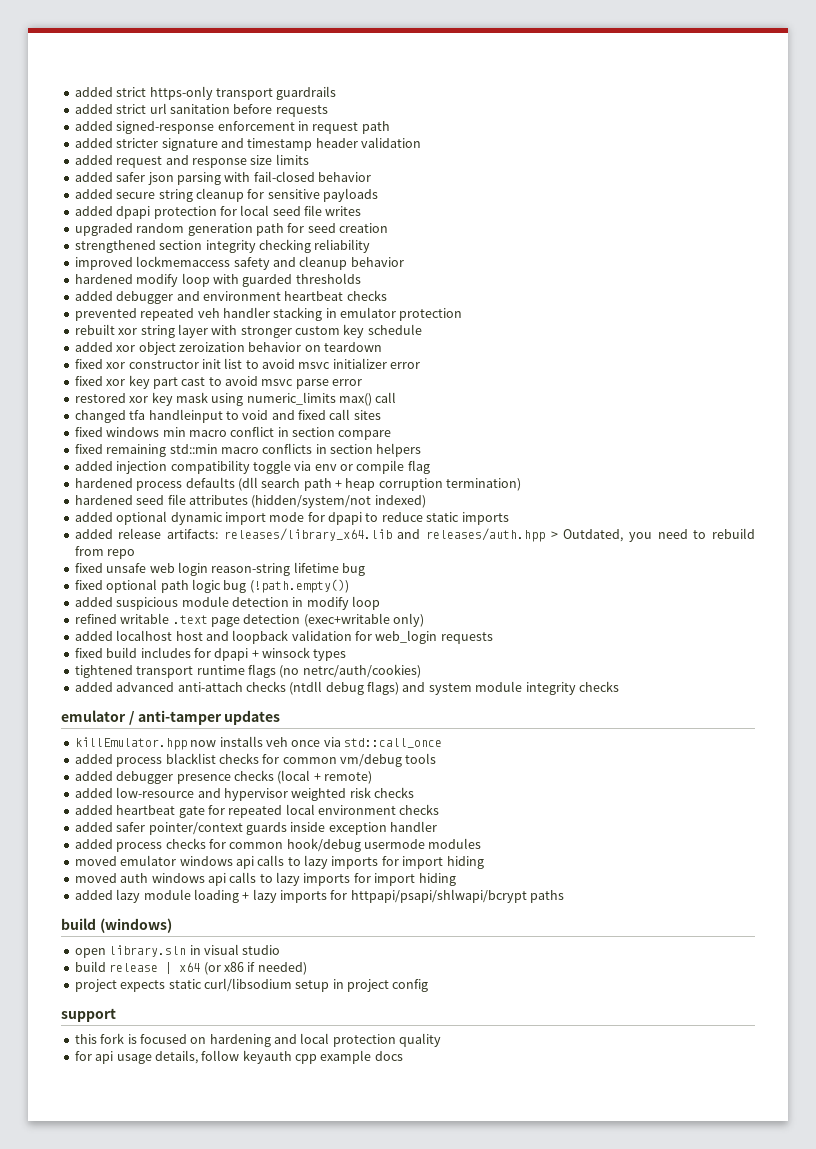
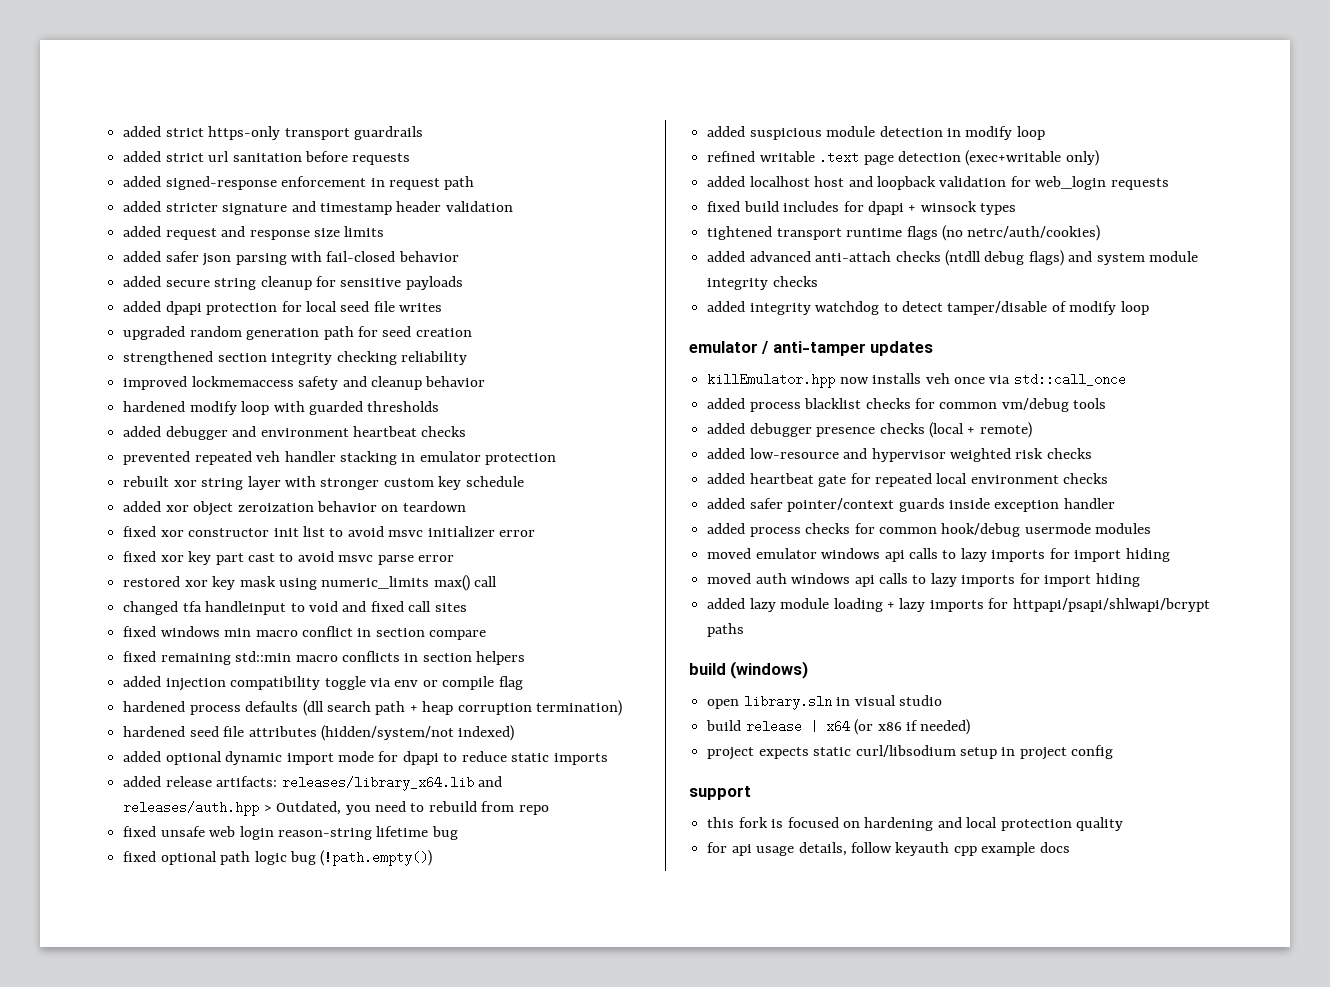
(619, 686) none -> [707,301,1149,315] // added integrity watchdog to detect tamper/disable of modify loop

